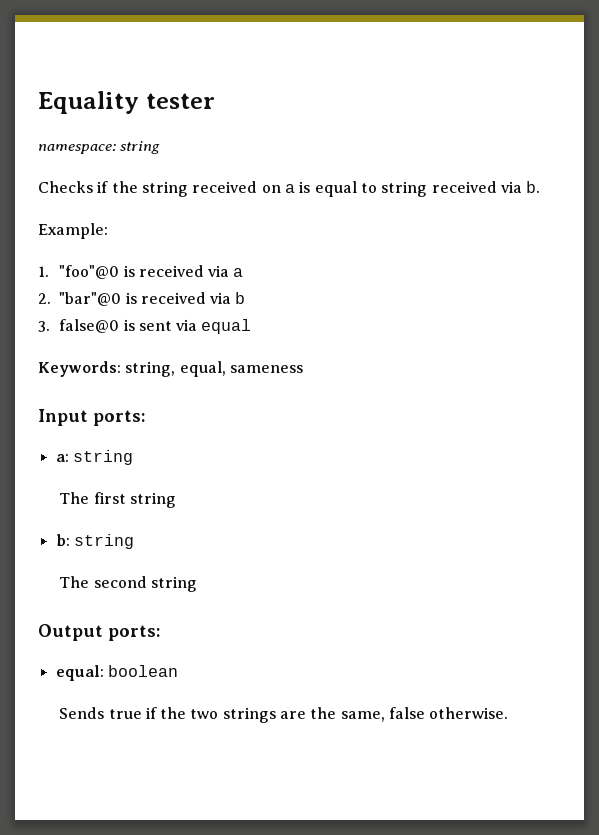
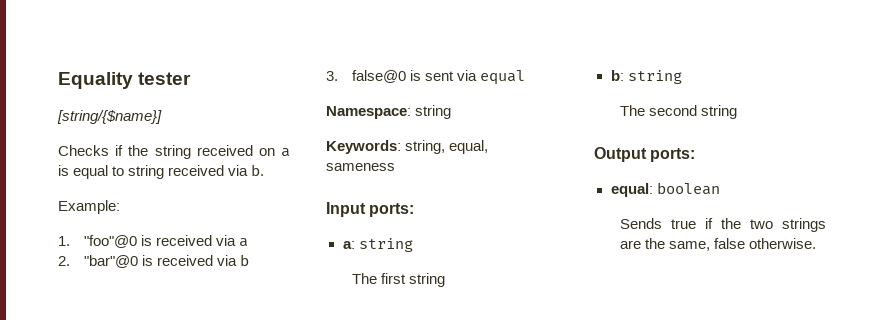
[38,141,161,154] namespace: string -> [57,110,162,124] [string/{$name}]
(252, 326) none -> [326,105,452,119] // Namespace: string

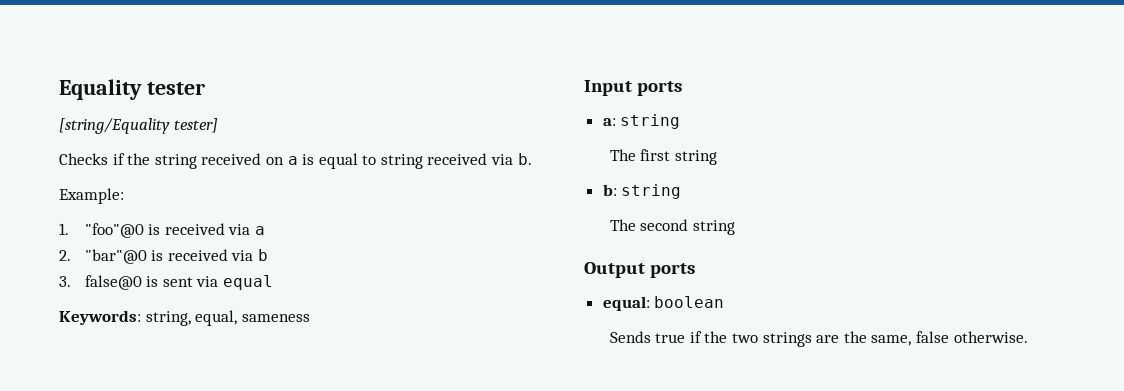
[57,110,162,124] [string/{$name}] -> [59,118,218,134] [string/Equality tester]
[326,105,452,119] // Namespace: string -> (273, 282) none
[369,203,415,217] ports: -> [636,81,682,96] ports
[650,148,696,162] ports: -> [649,263,695,278] ports

